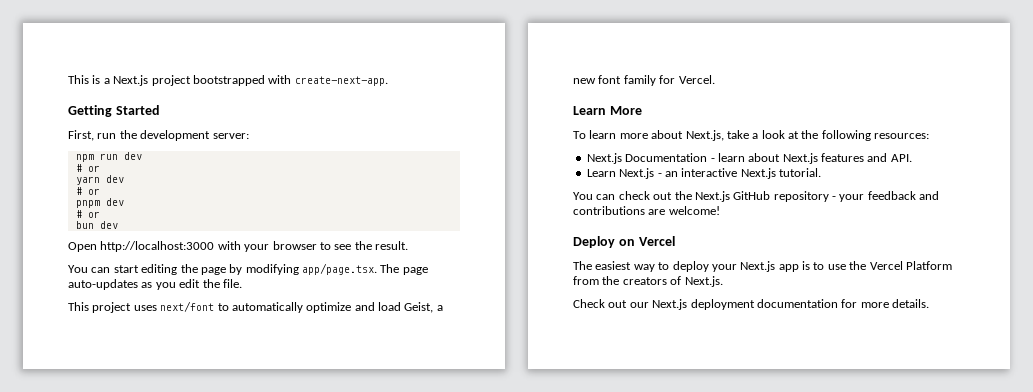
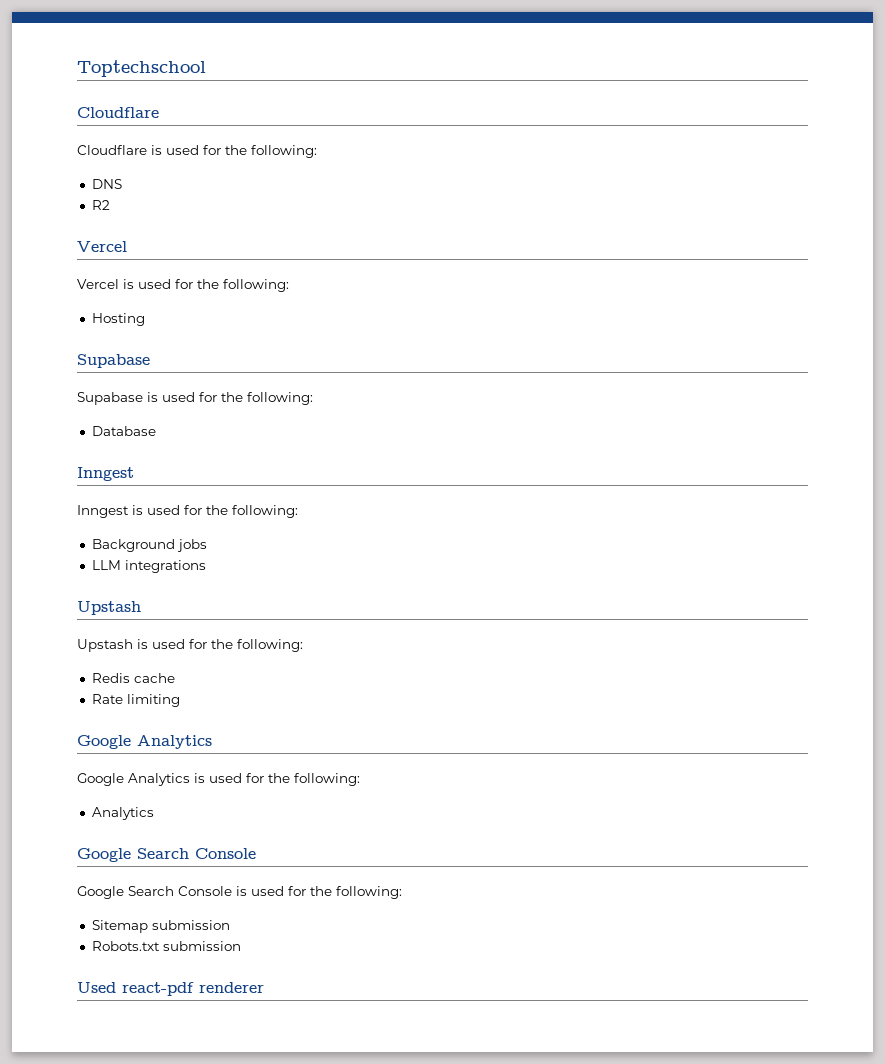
[68,75,388,86] [68,105,160,117] [68,130,249,141] [75,152,142,162] [75,164,100,172] [75,175,124,185] [75,187,100,195] [75,198,124,208] [75,210,100,218] [75,221,118,229] [68,241,408,252] [68,263,428,275] [68,279,242,290] [68,301,443,313] [573,75,715,86] [573,106,642,115] [573,130,930,141] [586,153,912,164] [586,168,821,179] [573,191,940,202] [573,206,720,215] [573,236,675,248] [573,261,952,272] [573,276,723,287] [573,299,929,310] This is a Next.js project bootstrapped with create-next-app. // Getting Started // First, run the development server: // npm run dev // # or // yarn dev // # or // pnpm dev // # or // bun dev // Open http://localhost:3000 with your browser to see the result. // You can start editing the page by modifying app/page.tsx. The page auto-updates as you edit the file. // This project uses next/font to automatically optimize and load Geist, a new font family for Vercel. // Learn More // To learn more about Next.js, take a look at the following resources: // Next.js Documentation - learn about Next.js features and API. // Learn Next.js - an interactive Next.js tutorial. // You can check out the Next.js GitHub repository - your feedback and contributions are welcome! // Deploy on Vercel // The easiest way to deploy your Next.js app is to use the Vercel Platform from the creators of Next.js. // Check out our Next.js deployment documentation for more details. -> [77,60,206,77] [77,107,159,118] [77,145,317,158] [91,179,122,189] [91,200,110,210] [77,241,127,252] [77,279,289,292] [91,313,145,326] [77,354,150,368] [77,392,313,405] [91,426,156,436] [77,467,134,481] [77,505,298,518] [91,539,207,552] [91,560,206,573] [77,601,141,615] [77,639,303,652] [91,673,175,683] [91,694,180,707] [77,735,212,749] [77,773,360,786] [91,807,154,820] [77,848,256,862] [77,886,402,899] [91,920,230,933] [91,941,241,951] [77,982,264,996] Toptechschool // Cloudflare // Cloudflare is used for the following: // DNS // R2 // Vercel // Vercel is used for the following: // Hosting // Supabase // Supabase is used for the following: // Database // Inngest // Inngest is used for the following: // Background jobs // LLM integrations // Upstash // Upstash is used for the following: // Redis cache // Rate limiting // Google Analytics // Google Analytics is used for the following: // Analytics // Google Search Console // Google Search Console is used for the following: // Sitemap submission // Robots.txt submission // Used react-pdf renderer

